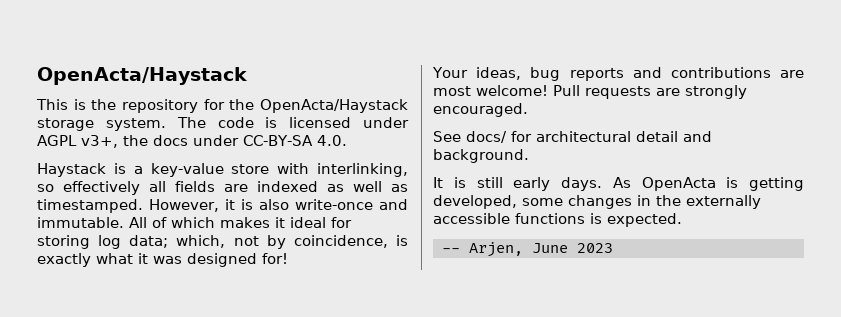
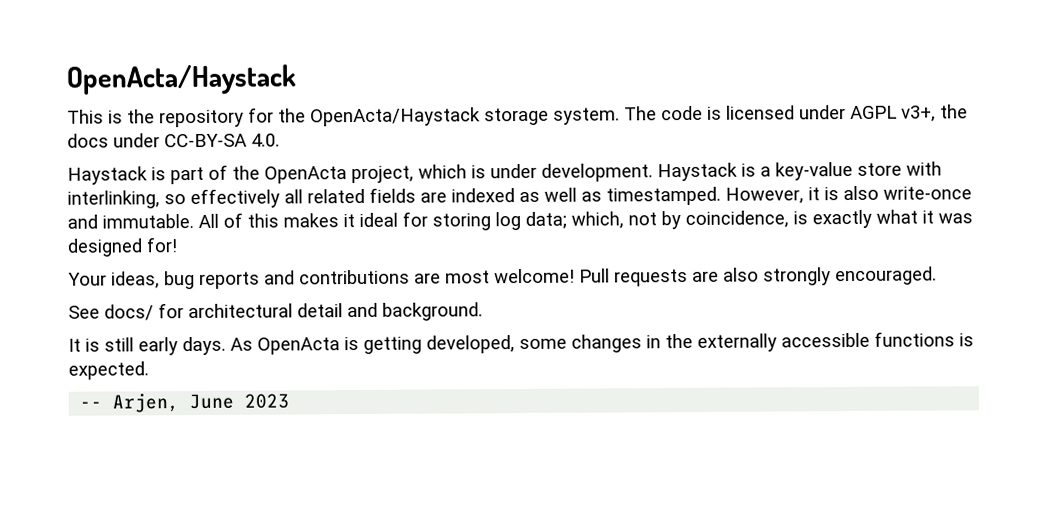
(126, 168) none -> [170,162,756,185] part of the OpenActa project, which is under development. Haystack is
(166, 186) none -> [307,188,365,204] related
[171,217,215,228] which -> [247,213,279,228] this
(680, 92) none -> [723,267,759,282] also

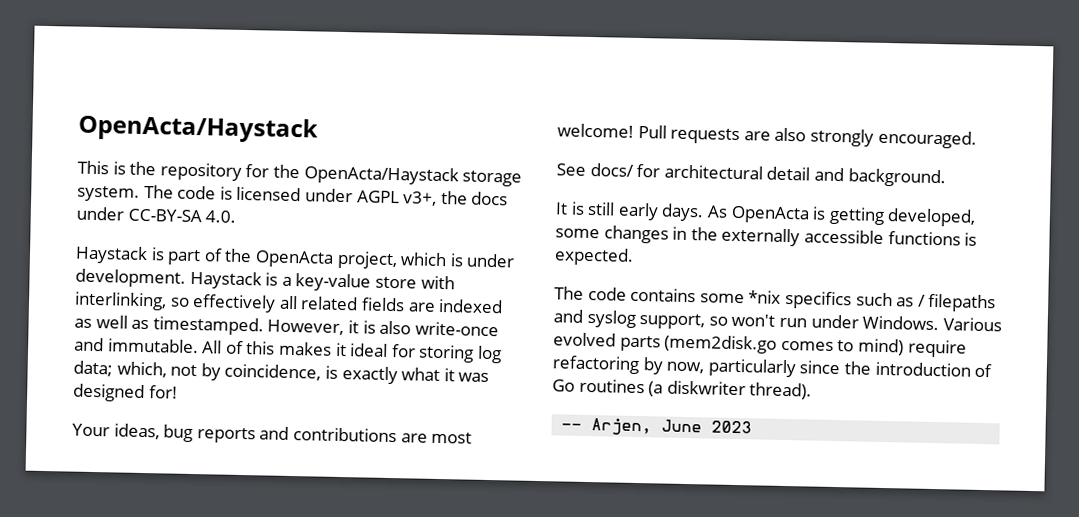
(149, 370) none -> [554,286,997,313] [553,309,1002,332] [553,332,967,358] [552,355,993,378] [552,378,813,400] // The code contains some *nix specifics such as / filepaths and syslog support, so won't run under Windows. Various evolved parts (mem2disk.go comes to mind) require refactoring by now, particularly since the introduction of Go routines (a diskwriter thread).

